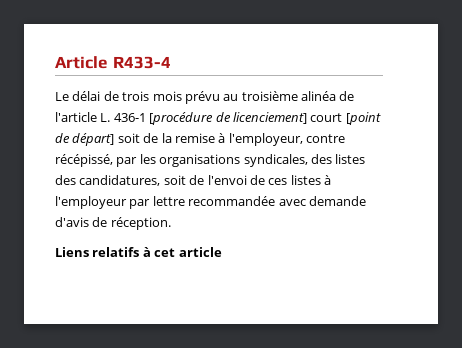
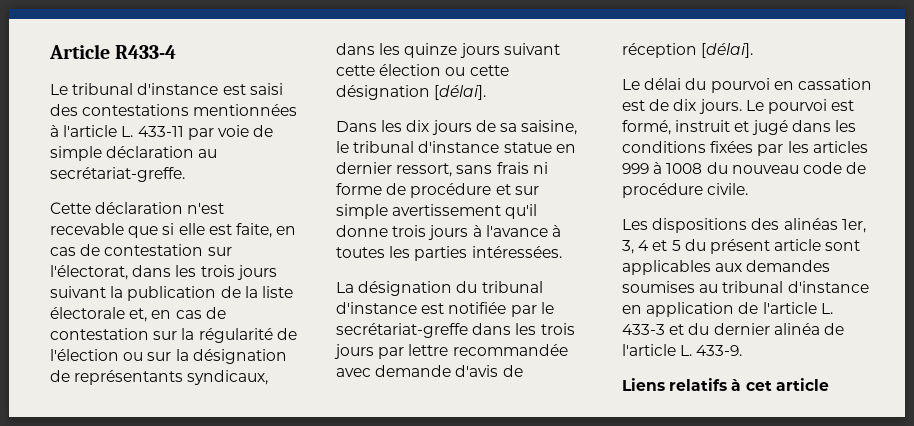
[72,91,355,104] [55,112,381,125] [55,133,345,146] [55,154,366,167] [55,175,331,186] [55,196,127,209] délai de trois mois prévu au troisième alinéa de l'article L. 436-1 [procédure de licenciement] court [point de départ] soit de la remise à l'employeur, contre récépissé, par les organisations syndicales, des listes des candidatures, soit de l'envoi de ces listes à l'employeur -> [72,83,283,95] [50,104,298,116] [50,125,274,140] [50,146,218,161] [50,167,185,182] [50,202,225,214] [50,223,297,238] [50,244,232,256] [50,265,277,280] [50,286,293,301] [50,307,226,322] [50,328,297,343] [50,349,287,364] [50,370,269,385] [336,43,560,58] [336,64,509,76] [336,85,487,100] [336,120,578,135] [336,141,576,153] [336,162,548,177] [336,183,539,198] [336,204,538,219] [336,225,561,240] [336,246,562,261] [336,281,543,296] [336,302,554,317] [336,323,575,338] [334,344,374,359] tribunal d'instance est saisi des contestations mentionnées à l'article L. 433-11 par voie de simple déclaration au secrétariat-greffe. // Cette déclaration n'est recevable que si elle est faite, en cas de contestation sur l'électorat, dans les trois jours suivant la publication de la liste électorale et, en cas de contestation sur la régularité de l'élection ou sur la désignation de représentants syndicaux, dans les quinze jours suivant cette élection ou cette désignation [délai]. // Dans les dix jours de sa saisine, le tribunal d'instance statue en dernier ressort, sans frais ni forme de procédure et sur simple avertissement qu'il donne trois jours à l'avance à toutes les parties intéressées. // La désignation du tribunal d'instance est notifiée par le secrétariat-greffe dans les trois jours
[110,217,171,230] réception. -> [622,43,754,58] [622,78,872,93] [622,99,855,114] [622,120,856,135] [622,141,868,156] [622,162,867,174] [622,183,749,198] [622,218,866,233] [622,239,861,254] [622,260,831,275] [622,281,869,293] [622,302,833,317] [622,323,844,335] [622,344,743,356] réception [délai]. // Le délai du pourvoi en cassation est de dix jours. Le pourvoi est formé, instruit et jugé dans les conditions fixées par les articles 999 à 1008 du nouveau code de procédure civile. // Les dispositions des alinéas 1er, 3, 4 et 5 du présent article sont applicables aux demandes soumises au tribunal d'instance en application de l'article L. 433-3 et du dernier alinéa de l'article L. 433-9.

